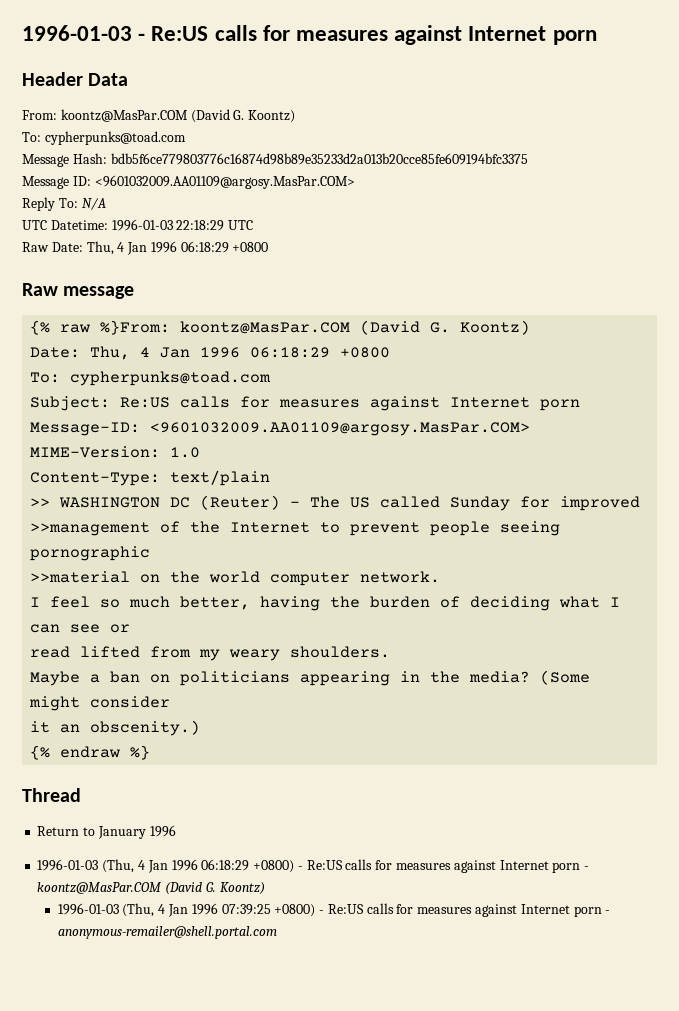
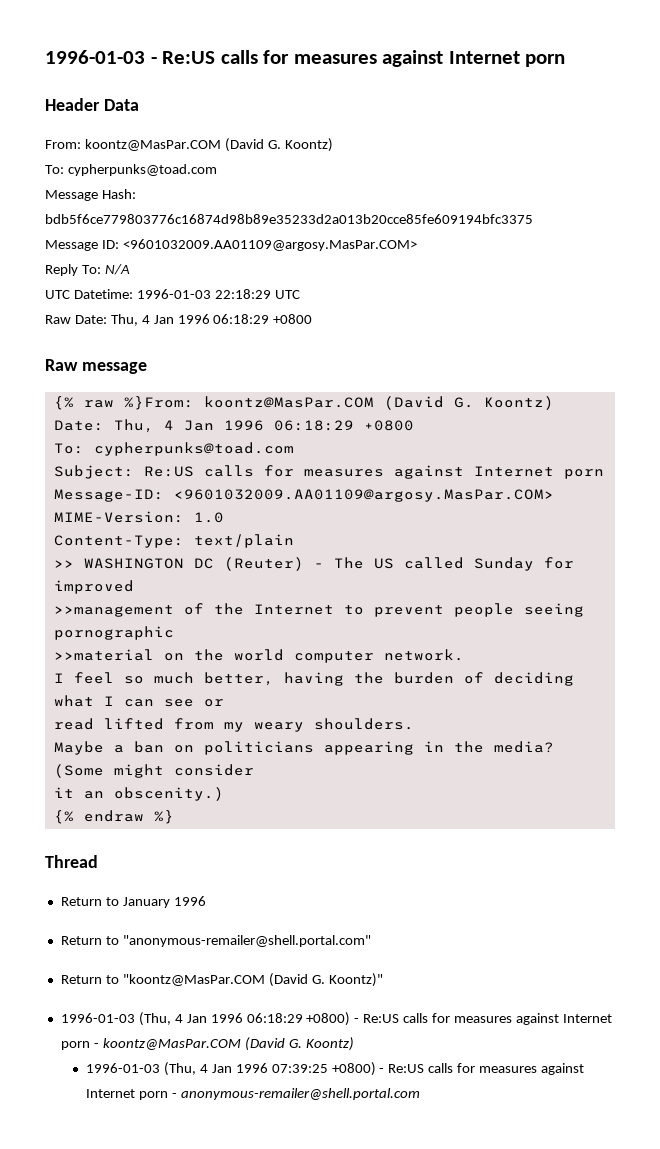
(176, 831) none -> [60,935,371,947] [60,973,383,987] // Return to "anonymous-remailer@shell.portal.com" // Return to "koontz@MasPar.COM (David G. Koontz)"

